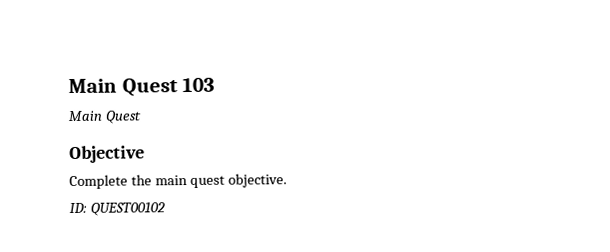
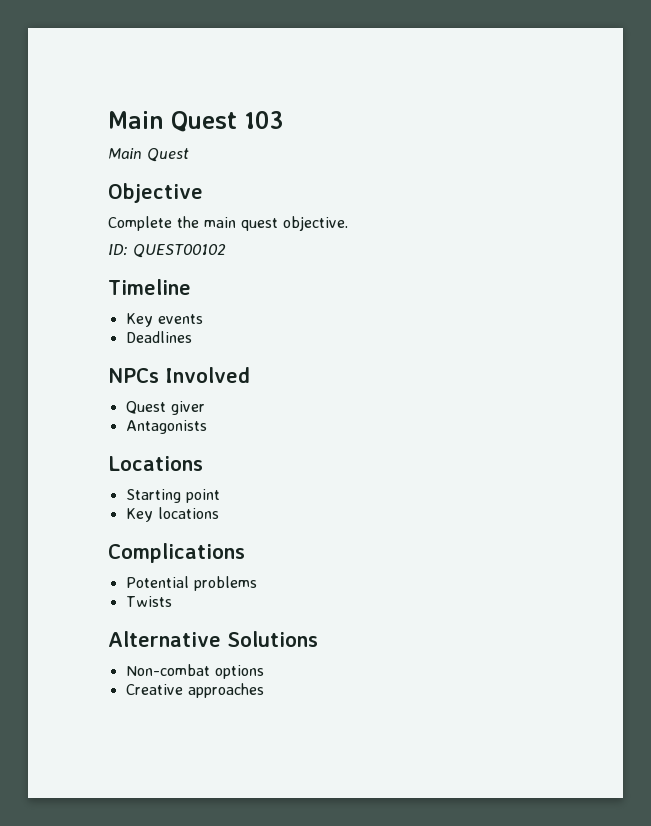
(165, 209) none -> [108,279,191,295] [125,313,203,327] [125,331,192,343] [108,367,250,383] [125,401,205,415] [125,420,207,434] [108,456,203,471] [125,489,220,503] [125,507,219,522] [108,543,245,563] [125,576,257,591] [125,596,172,607] [108,631,318,647] [125,664,264,679] [125,683,264,698] // Timeline // Key events // Deadlines // NPCs Involved // Quest giver // Antagonists // Locations // Starting point // Key locations // Complications // Potential problems // Twists // Alternative Solutions // Non-combat options // Creative approaches

